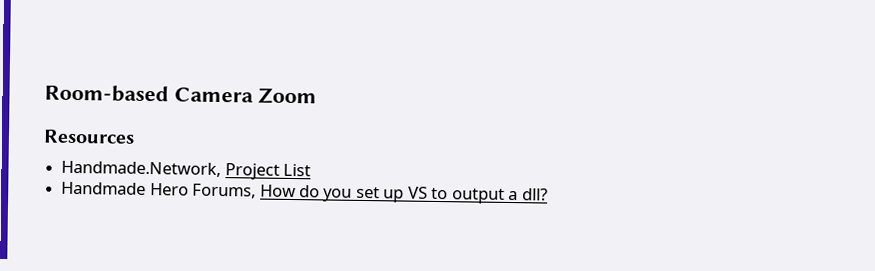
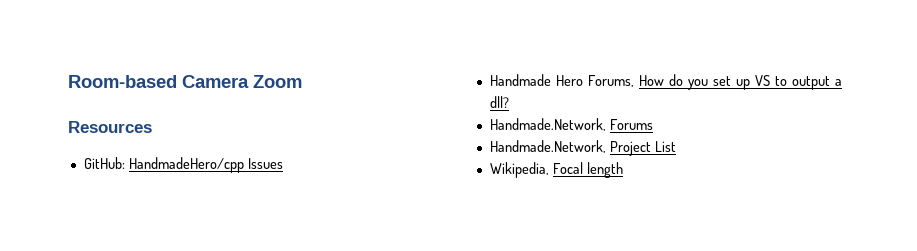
[61,160,312,180] Handmade.Network, Project List -> [83,157,283,173] GitHub: HandmadeHero/cpp Issues
(548, 194) none -> [489,118,653,131] [489,140,676,156] [489,162,623,178] // Handmade.Network, Forums // Handmade.Network, Project List // Wikipedia, Focal length

